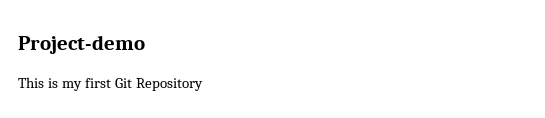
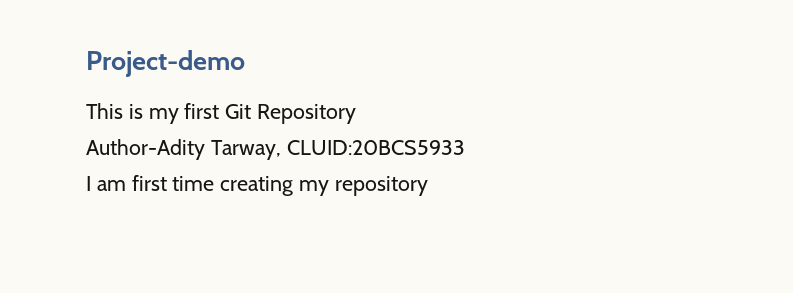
(203, 84) none -> [86,139,465,160] [86,175,428,196] // Author-Adity Tarway, CLUID:20BCS5933 // I am first time creating my repository

